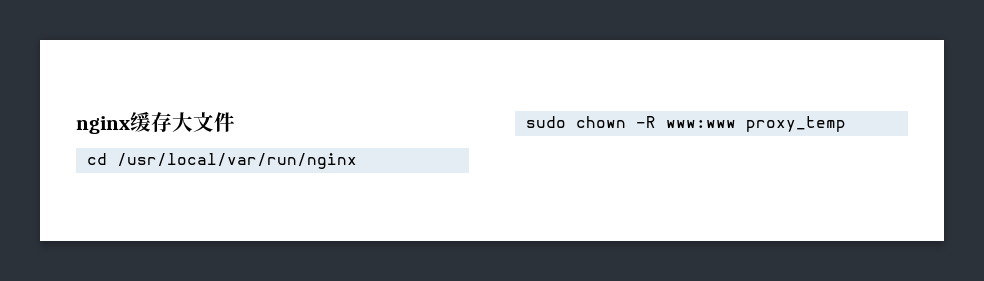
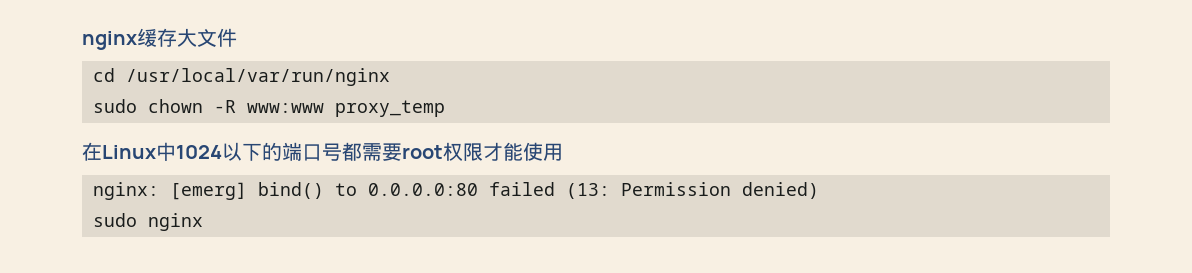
(846, 124) none -> [82,142,563,161] [92,182,819,200] [92,213,203,231] // 在Linux中1024以下的端口号都需要root权限才能使用 // nginx: [emerg] bind() to 0.0.0.0:80 failed (13: Permission denied) // sudo nginx

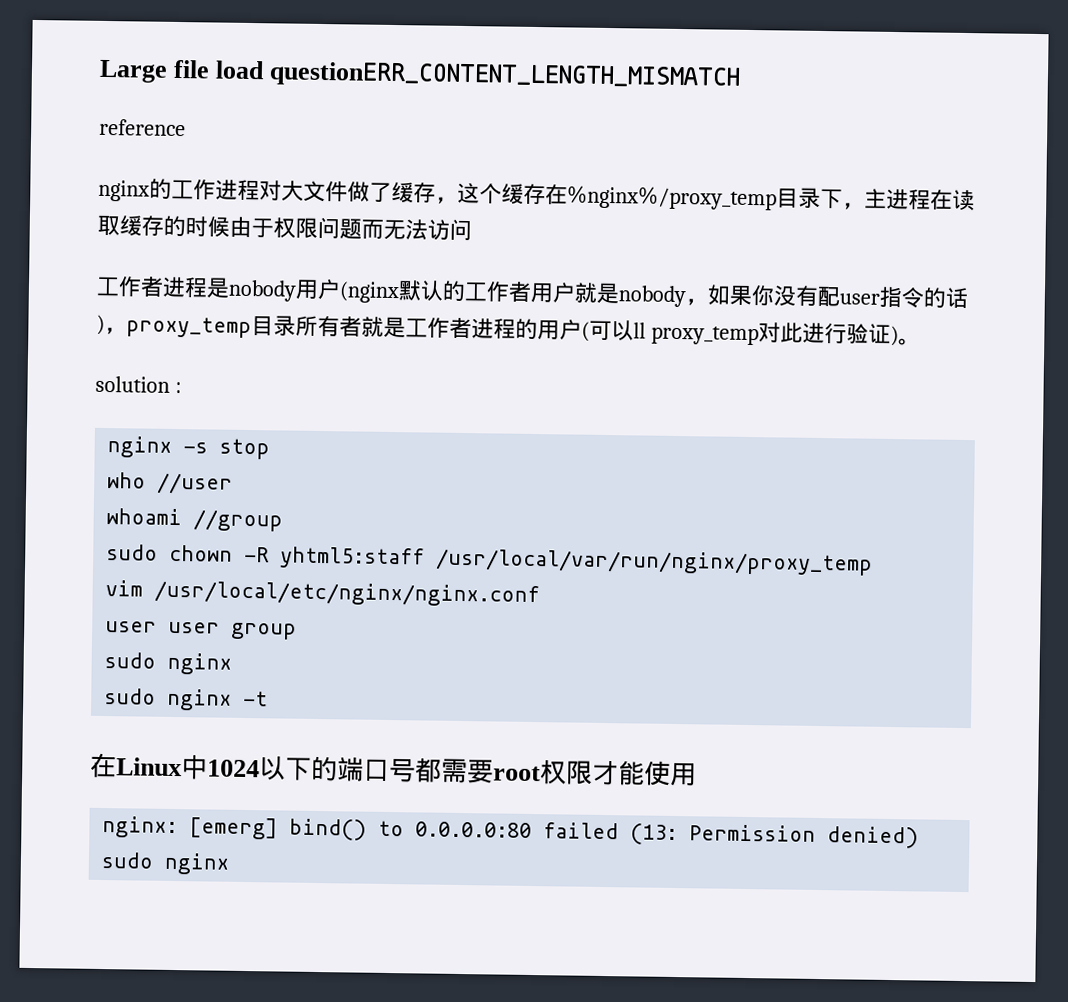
[82,28,237,50] [92,68,390,86] [92,99,445,117] nginx缓存大文件 // cd /usr/local/var/run/nginx // sudo chown -R www:www proxy_temp -> [99,59,742,91] [99,118,186,137] [98,178,975,212] [97,214,472,242] [96,276,969,309] [96,314,921,347] [95,375,182,394] [107,436,271,460] [107,472,234,495] [106,508,284,532] [106,544,874,576] [105,580,541,608] [105,621,298,640] [104,652,233,675] [104,688,269,711] Large file load questionERR_CONTENT_LENGTH_MISMATCH // reference // nginx的工作进程对大文件做了缓存，这个缓存在%nginx%/proxy_temp目录下，主进程在读取缓存的时候由于权限问题而无法访问 // 工作者进程是nobody用户(nginx默认的工作者用户就是nobody，如果你没有配user指令的话)，proxy_temp目录所有者就是工作者进程的用户(可以ll proxy_temp对此进行验证)。 // solution : // nginx -s stop // who //user // whoami //group // sudo chown -R yhtml5:staff /usr/local/var/run/nginx/proxy_temp // vim /usr/local/etc/nginx/nginx.conf // user user group // sudo nginx // sudo nginx -t

